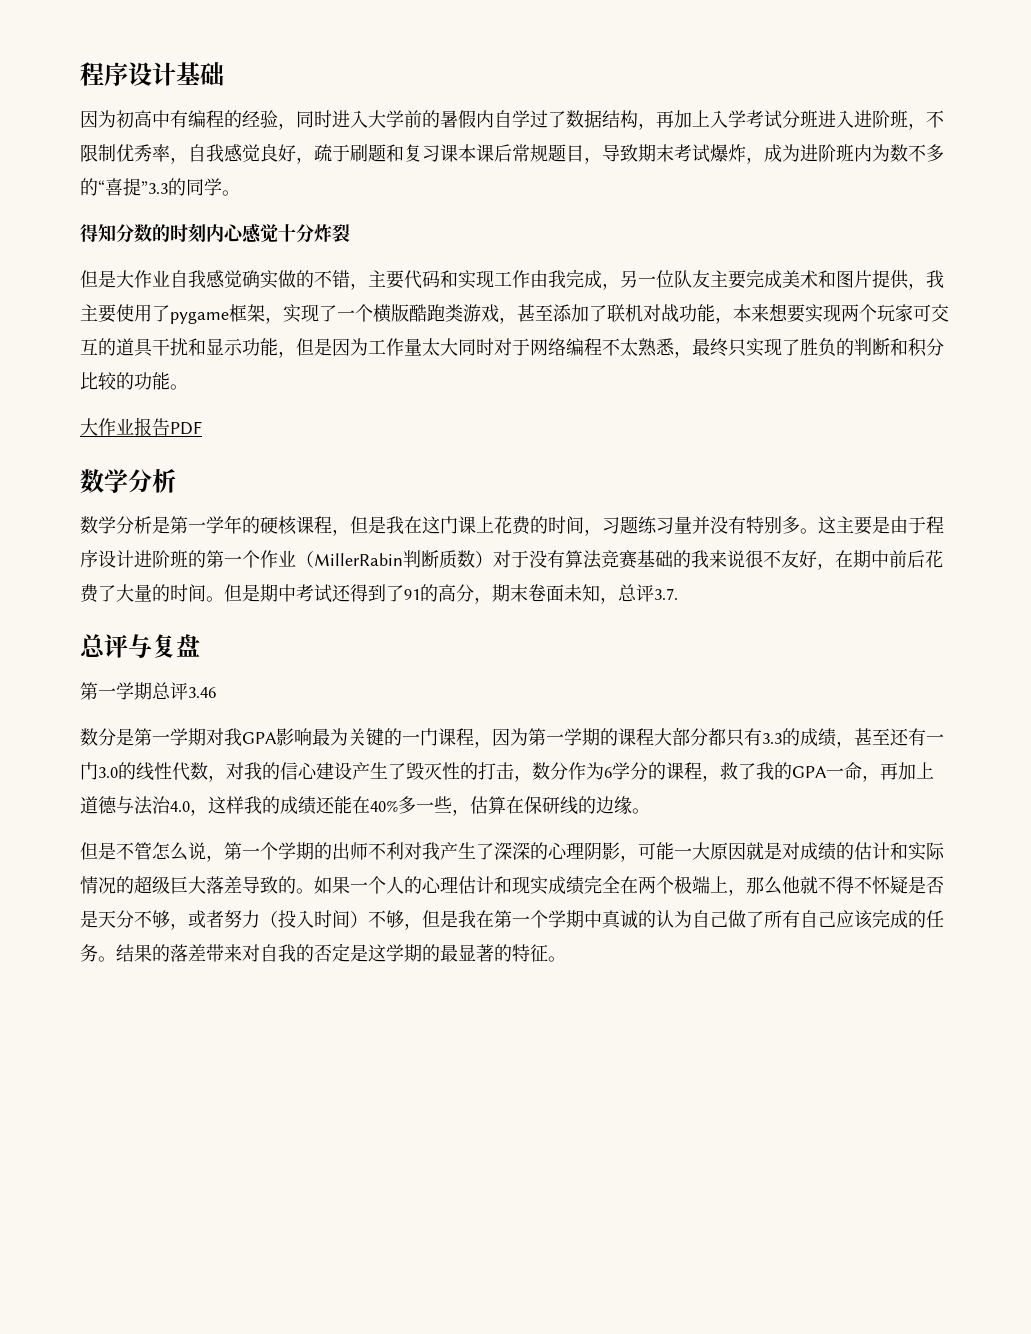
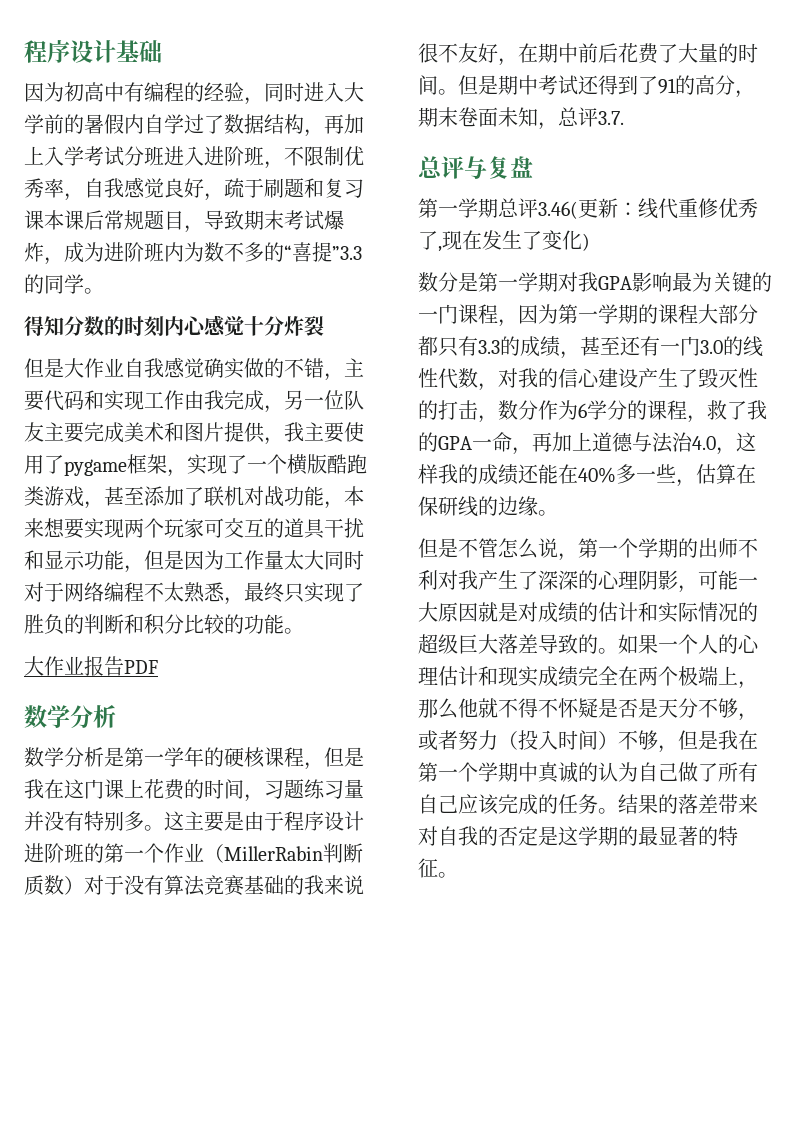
[188,687,216,698] 3.46 -> [538,198,758,219] [418,230,590,252] 3.46(更新：线代重修优秀了,现在发生了变化)

